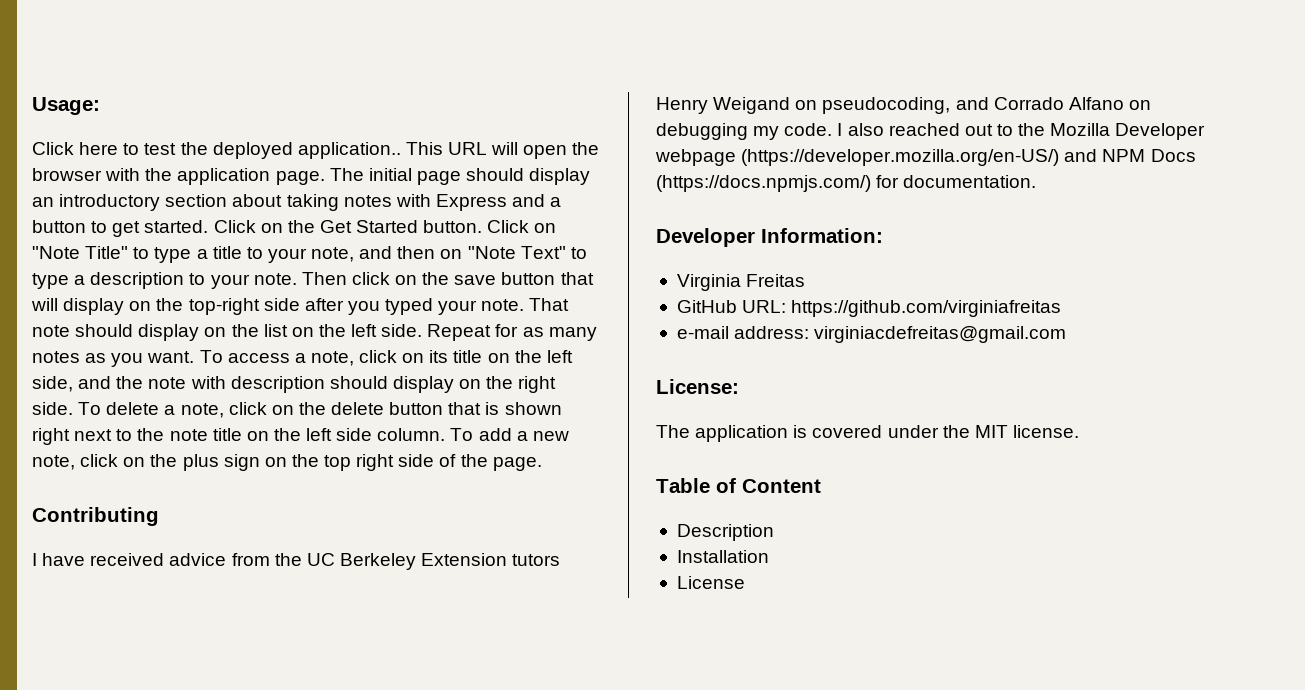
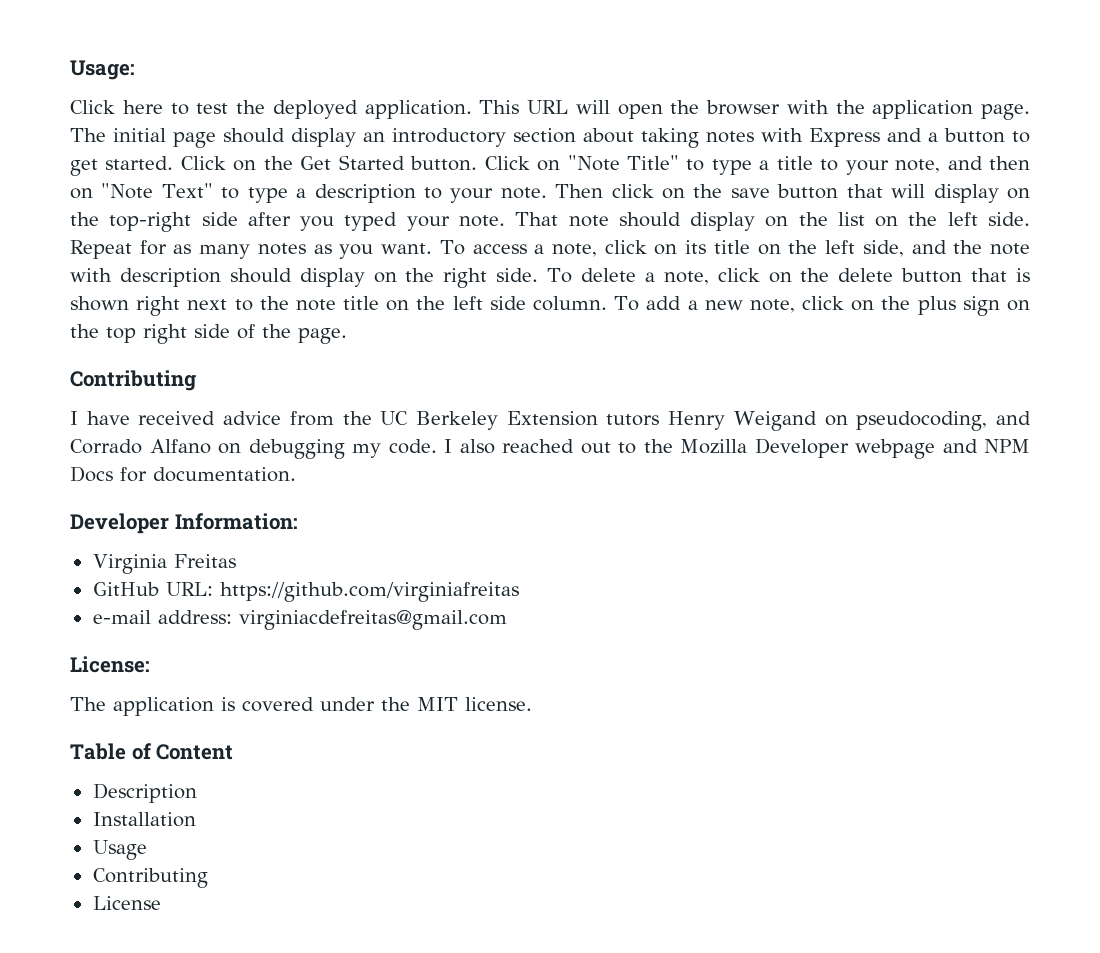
[297,142,401,159] application.. -> [364,100,472,119] application.
[741,149,1060,166] (https://developer.mozilla.org/en-US/) -> (935, 449) none
[656,175,871,192] (https://docs.npmjs.com/) -> (113, 474) none
(769, 556) none -> [92,840,147,860] [92,868,208,888] // Usage // Contributing

